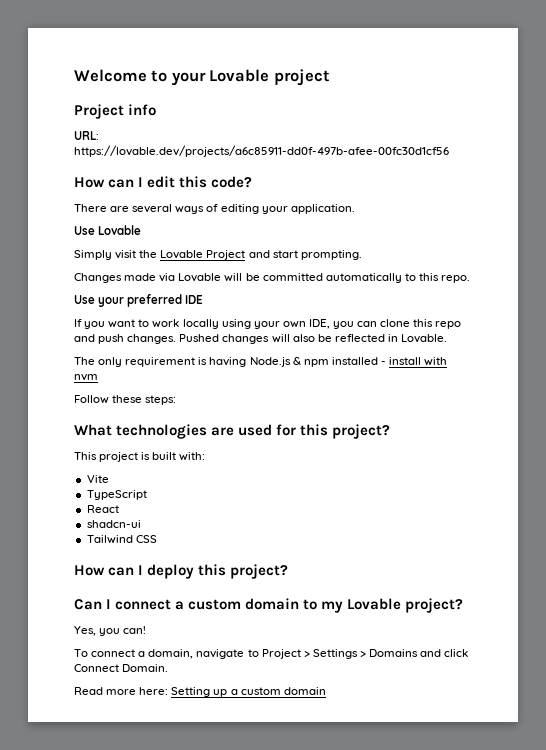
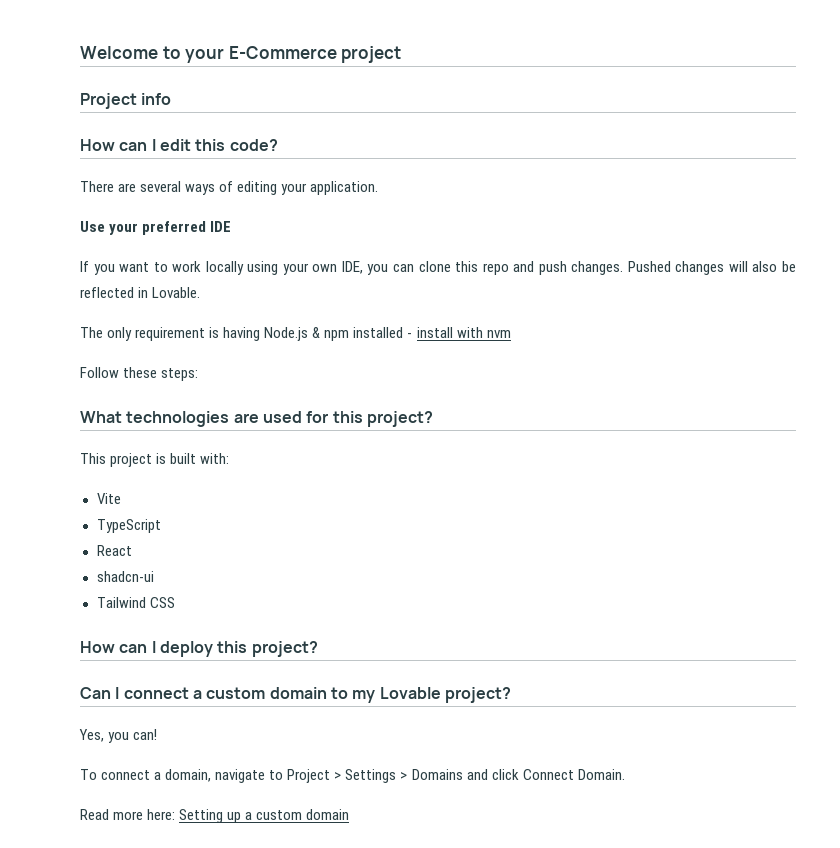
[209,69,270,82] Lovable -> [228,46,337,59] E-Commerce
[74,131,99,140] [74,145,449,157] // URL: https://lovable.dev/projects/a6c85911-dd0f-497b-afee-00fc30d1cf56 -> (172, 99) none
[74,225,142,235] [74,250,362,260] [74,273,471,283] // Use Lovable // Simply visit the Lovable Project and start prompting. // Changes made via Lovable will be committed automatically to this repo. -> (379, 188) none

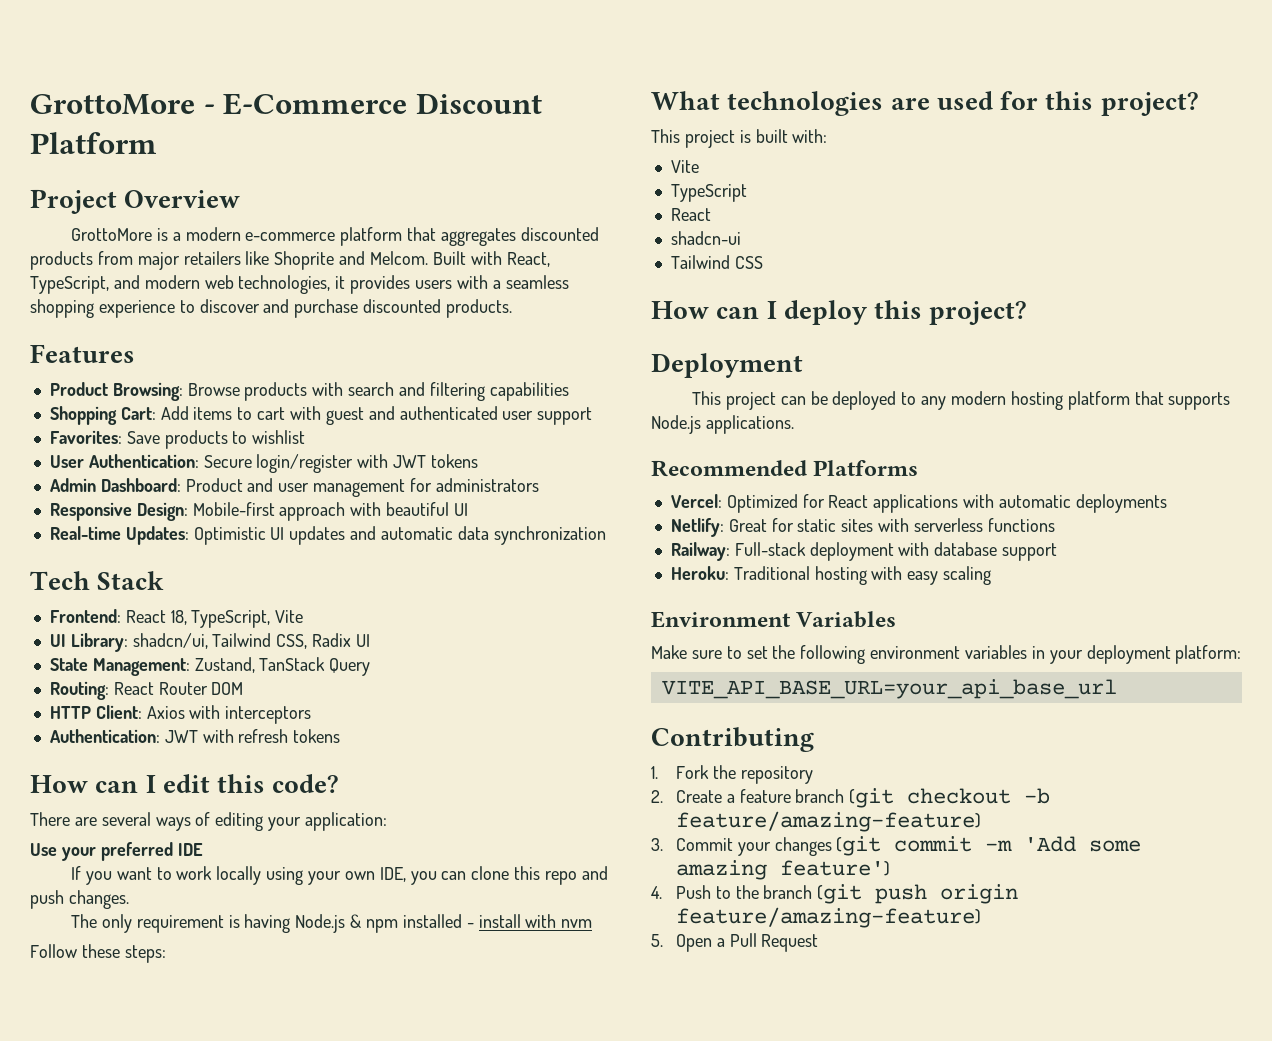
[80,46,402,63] [80,93,172,109] Welcome to your E-Commerce project // Project info -> [30,93,542,115] [30,132,157,154] [30,189,241,214] [70,227,599,246] [30,251,550,270] [30,275,569,294] [30,299,513,318] [30,344,135,363] [49,382,569,401] [49,406,593,425] [49,430,306,449] [49,454,478,473] [49,478,539,497] [49,502,468,521] [49,526,606,545] [30,571,165,590] [49,609,304,628] [49,633,370,652] [49,657,371,676] [49,681,244,700] [49,705,312,724] [49,729,341,743] GrottoMore - E-Commerce Discount Platform // Project Overview // GrottoMore is a modern e-commerce platform that aggregates discounted products from major retailers like Shoprite and Melcom. Built with React, TypeScript, and modern web technologies, it provides users with a seamless shopping experience to discover and purchase discounted products. // Features // Product Browsing: Browse products with search and filtering capabilities // Shopping Cart: Add items to cart with guest and authenticated user support // Favorites: Save products to wishlist // User Authentication: Secure login/register with JWT tokens // Admin Dashboard: Product and user management for administrators // Responsive Design: Mobile-first approach with beautiful UI // Real-time Updates: Optimistic UI updates and automatic data synchronization // Tech Stack // Frontend: React 18, TypeScript, Vite // UI Library: shadcn/ui, Tailwind CSS, Radix UI // State Management: Zustand, TanStack Query // Routing: React Router DOM // HTTP Client: Axios with interceptors // Authentication: JWT with refresh tokens
[310,181,379,195] application. -> [305,812,388,831] application:
[627,261,796,275] [80,287,201,298] Pushed changes will also be reflected in Lovable. -> (129, 899) none
[80,687,511,703] [79,729,158,743] [80,769,625,783] [80,809,350,823] Can I connect a custom domain to my Lovable project? // Yes, you can! // To connect a domain, navigate to Project > Settings > Domains and click Connect Domain. // Read more here: Setting up a custom domain -> [651,353,803,378] [691,391,1231,410] [651,415,794,434] [651,460,919,477] [670,494,1167,513] [670,518,1055,537] [670,542,1058,561] [670,566,992,585] [651,611,897,628] [651,645,1242,664] [661,679,1117,699] [651,727,814,752] [651,765,813,784] [651,788,1051,808] [675,811,981,832] [651,836,1142,856] [675,860,890,880] [651,884,1019,904] [675,907,981,928] [651,933,819,952] Deployment // This project can be deployed to any modern hosting platform that supports Node.js applications. // Recommended Platforms // Vercel: Optimized for React applications with automatic deployments // Netlify: Great for static sites with serverless functions // Railway: Full-stack deployment with database support // Heroku: Traditional hosting with easy scaling // Environment Variables // Make sure to set the following environment variables in your deployment platform: // VITE_API_BASE_URL=your_api_base_url // Contributing // 1. Fork the repository // 2. Create a feature branch (git checkout -b feature/amazing-feature) // 3. Commit your changes (git commit -m 'Add some amazing feature') // 4. Push to the branch (git push origin feature/amazing-feature) // 5. Open a Pull Request

